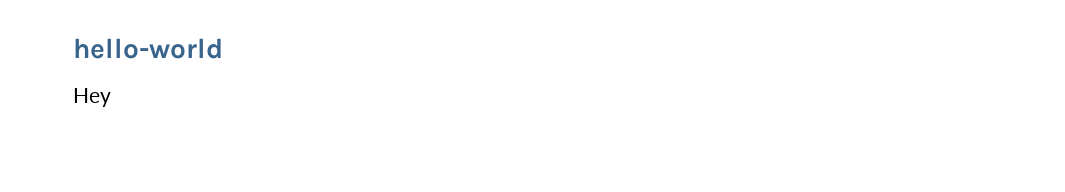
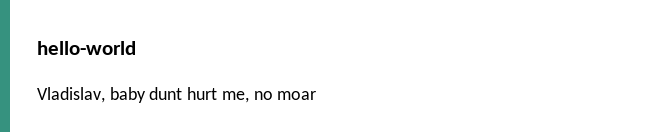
[73,88,111,107] Hey -> [37,87,317,103] Vladislav, baby dunt hurt me, no moar

